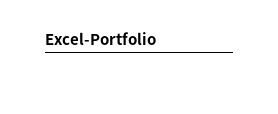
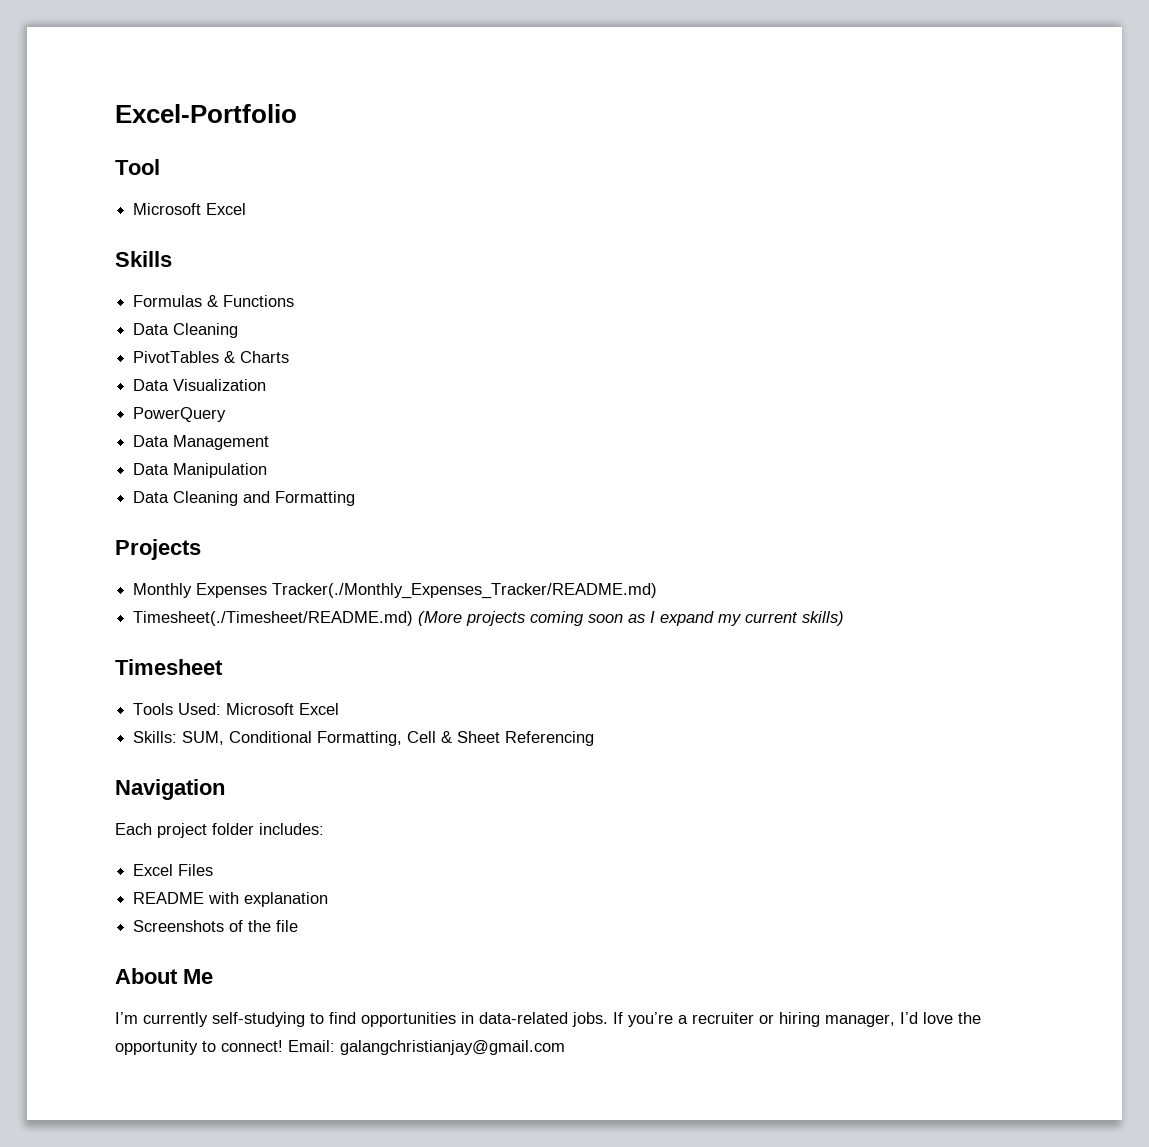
(156, 38) none -> [115,159,160,175] [133,203,247,215] [115,251,172,267] [133,295,295,307] [133,323,239,338] [133,351,290,363] [133,379,267,391] [133,407,227,422] [133,435,270,450] [133,463,268,478] [133,491,356,506] [115,539,201,560] [133,583,658,599] [133,611,845,626] [115,659,223,675] [133,703,340,715] [133,731,595,746] [115,779,225,800] [115,823,324,838] [133,864,214,876] [133,892,329,907] [133,920,299,932] [115,968,213,984] [115,1012,981,1027] [115,1040,565,1055] // Tool // Microsoft Excel // Skills // Formulas & Functions // Data Cleaning // PivotTables & Charts // Data Visualization // PowerQuery // Data Management // Data Manipulation // Data Cleaning and Formatting // Projects // Monthly Expenses Tracker(./Monthly_Expenses_Tracker/README.md) // Timesheet(./Timesheet/README.md) (More projects coming soon as I expand my current skills) // Timesheet // Tools Used: Microsoft Excel // Skills: SUM, Conditional Formatting, Cell & Sheet Referencing // Navigation // Each project folder includes: // Excel Files // README with explanation // Screenshots of the file // About Me // I’m currently self-studying to find opportunities in data-related jobs. If you’re a recruiter or hiring manager, I’d love the opportunity to connect! Email: galangchristianjay@gmail.com

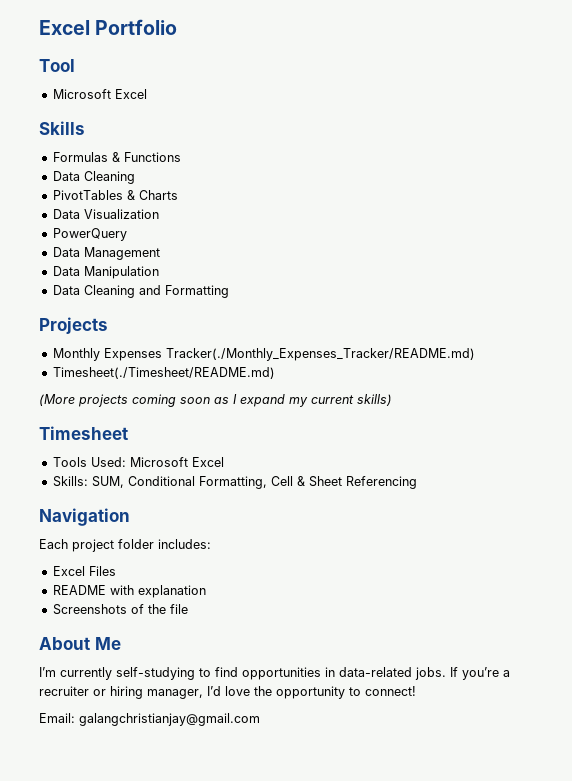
[115,104,297,123] Excel-Portfolio -> [39,19,178,35] Excel Portfolio
(414, 618) none -> (275, 373) //
(283, 1046) none -> (416, 691) //

